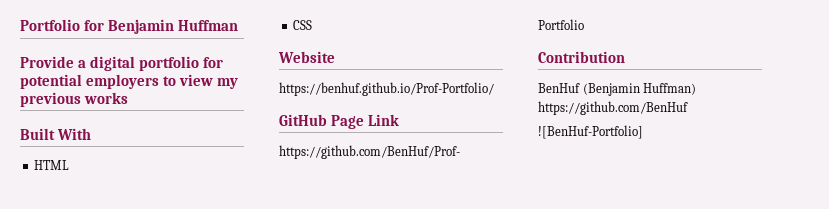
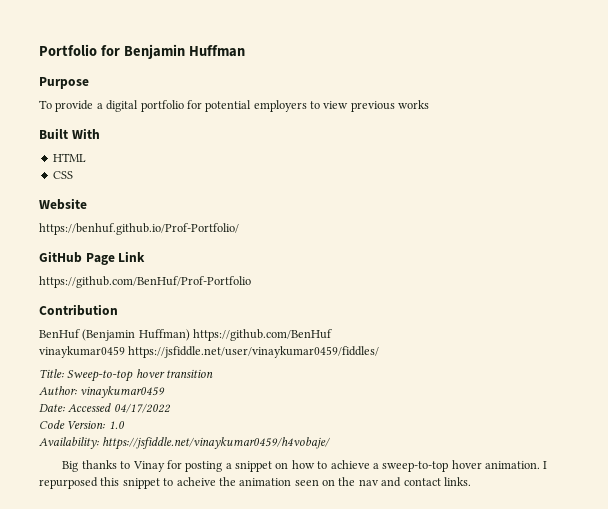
[20,56,74,68] Provide -> [39,77,89,89] [39,100,94,112] Purpose // To provide
[216,78,238,89] my -> (349, 105) none
[538,125,643,139] ![BenHuf-Portfolio] -> [39,346,380,358] [39,369,214,382] [39,386,166,398] [39,403,171,413] [39,420,125,430] [39,437,332,450] [62,460,548,472] [39,477,471,489] vinaykumar0459 https://jsfiddle.net/user/vinaykumar0459/fiddles/ // Title: Sweep-to-top hover transition // Author: vinaykumar0459 // Date: Accessed 04/17/2022 // Code Version: 1.0 // Availability: https://jsfiddle.net/vinaykumar0459/h4vobaje/ // Big thanks to Vinay for posting a snippet on how to achieve a sweep-to-top hover animation. I repurposed this snippet to acheive the animation seen on the nav and contact links.

